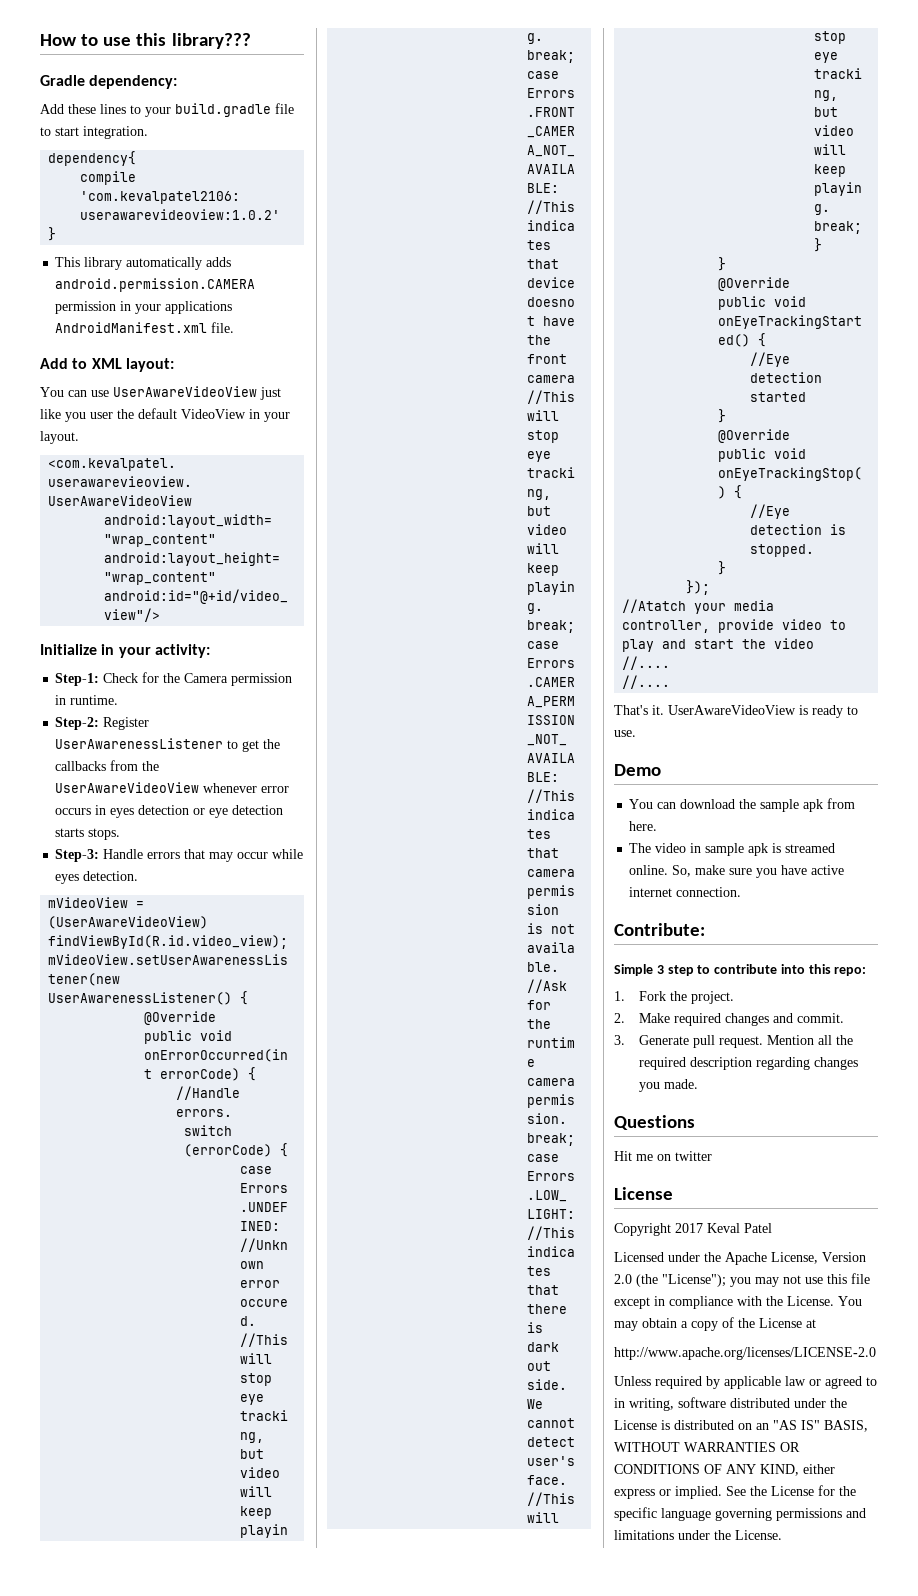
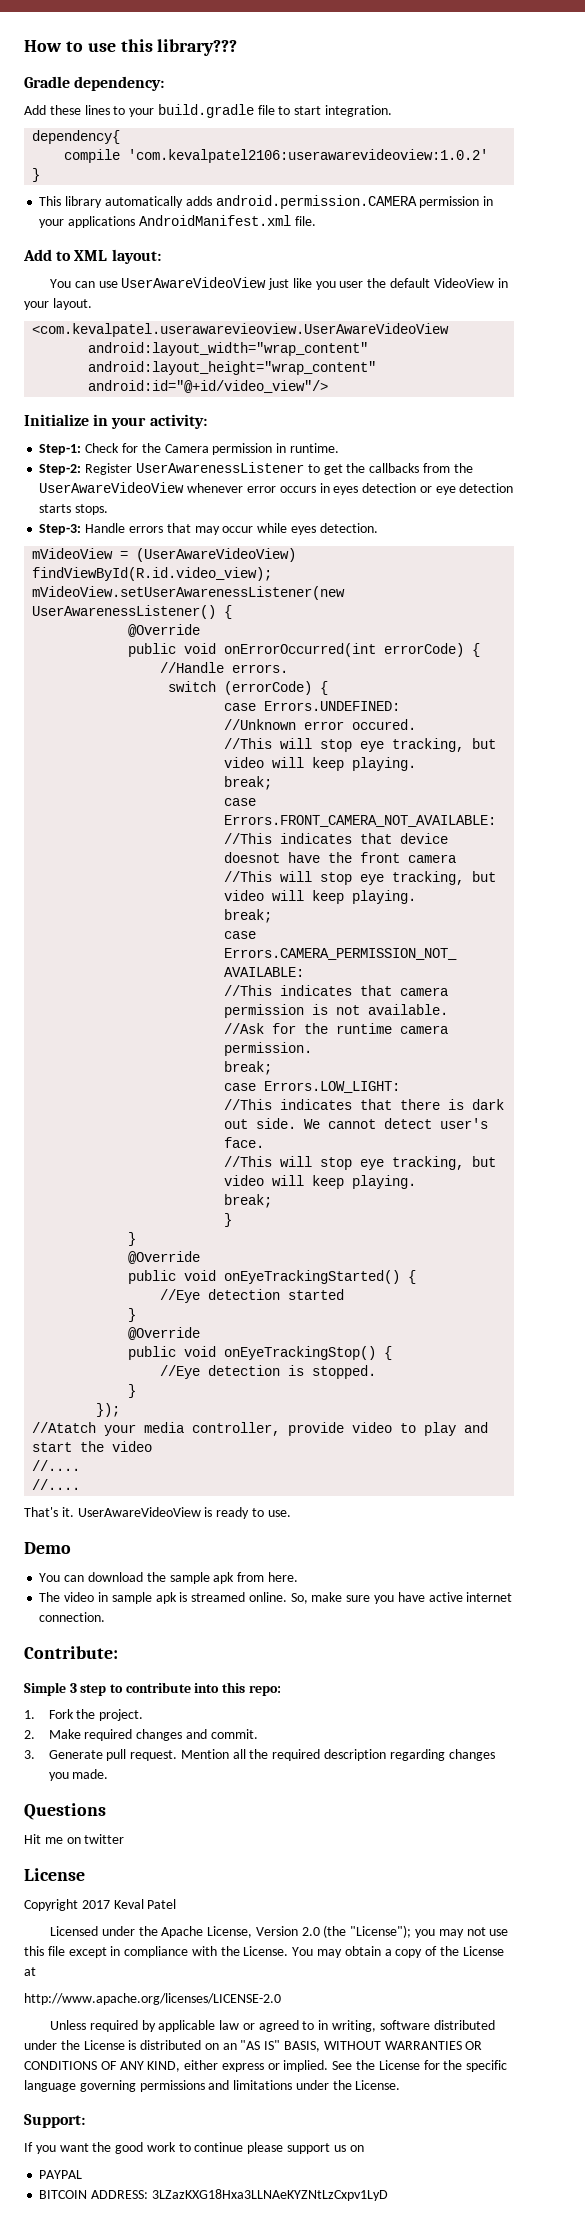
(782, 1535) none -> [24,2114,85,2128] [24,2142,364,2154] [39,2170,83,2179] [39,2189,388,2201] // Support: // If you want the good work to continue please support us on // PAYPAL // BITCOIN ADDRESS: 3LZazKXG18Hxa3LLNAeKYZNtLzCxpv1LyD

